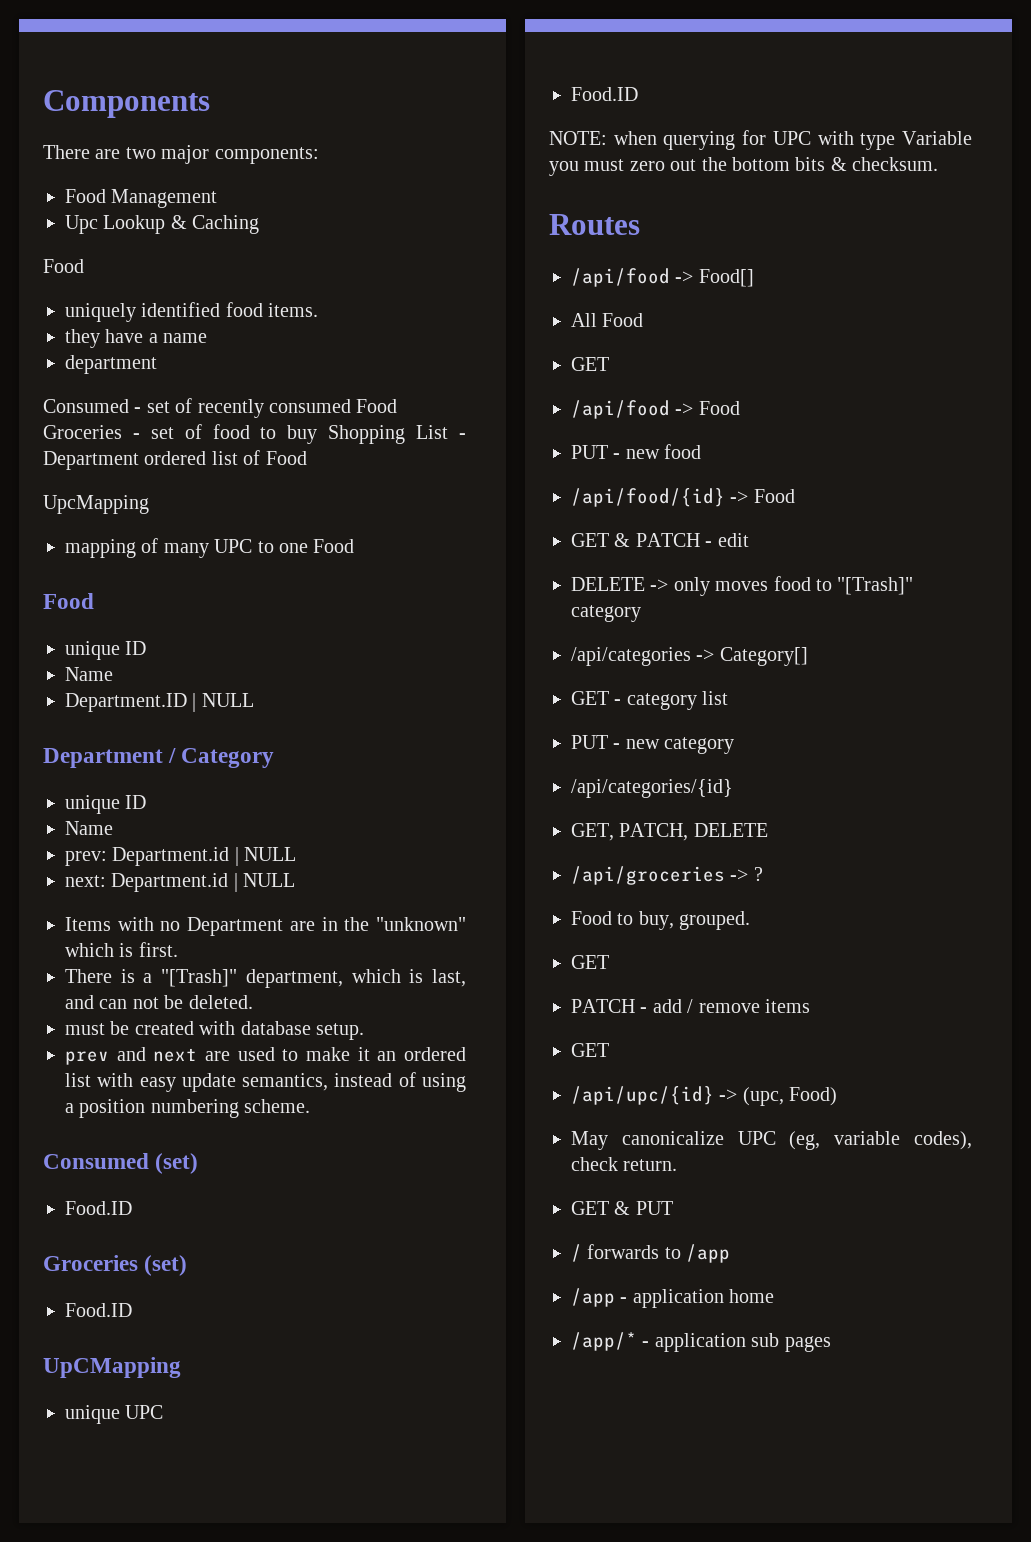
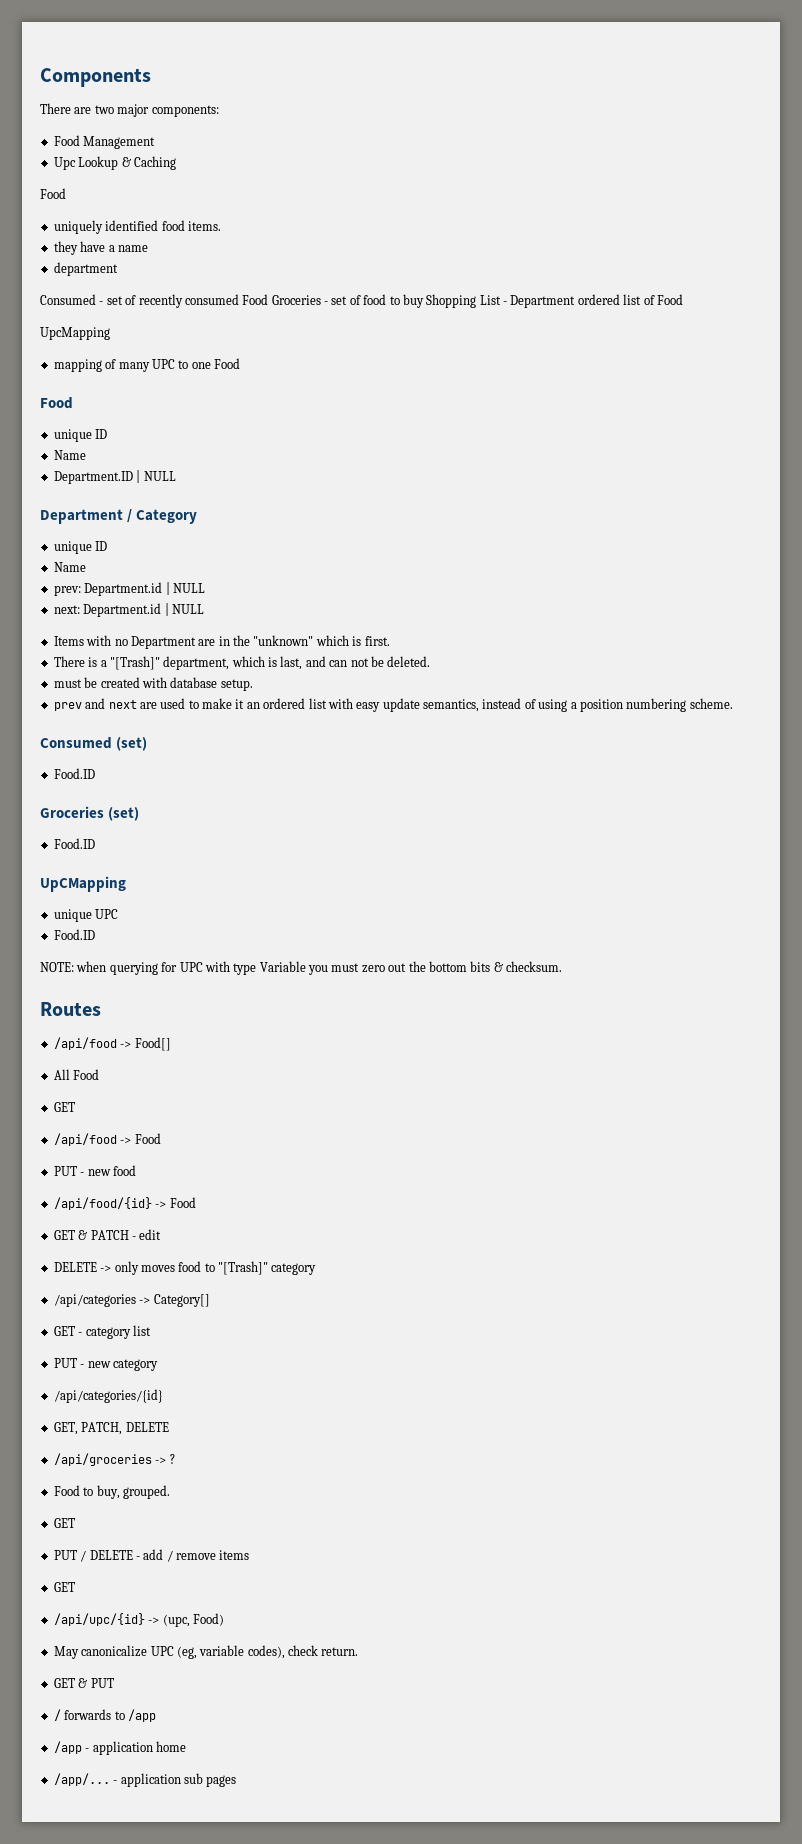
[571,999,635,1013] PATCH -> [53,1550,133,1562] PUT / DELETE
[571,1332,637,1351] /app/* -> [53,1773,110,1786] /app/...

